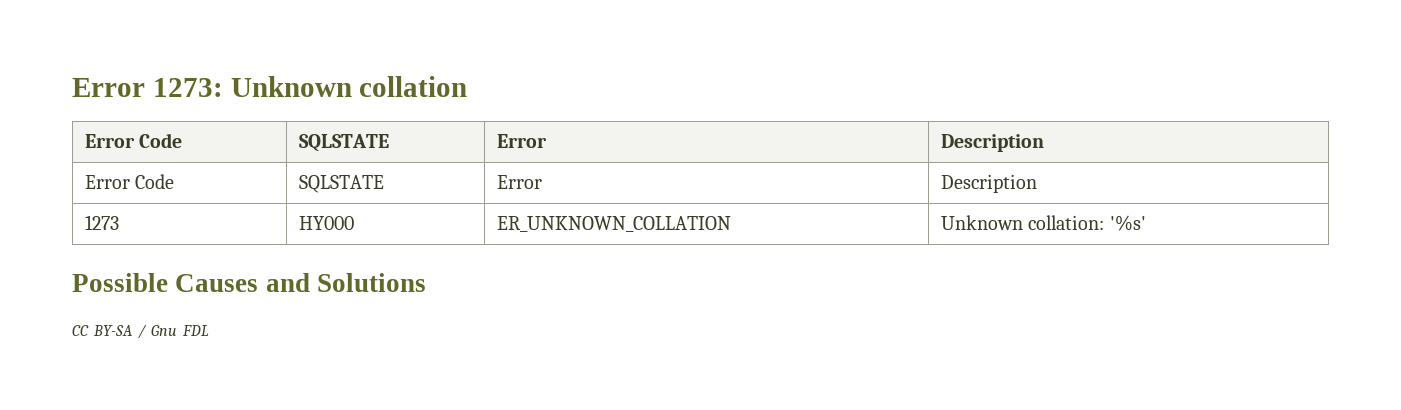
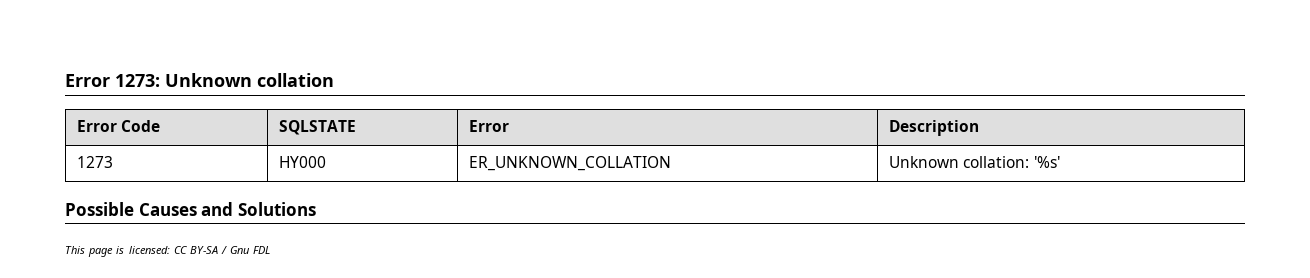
[84,174,175,189] [298,175,384,193] [496,175,542,189] [940,174,1037,193] // Error Code | SQLSTATE | Error | Description -> (980, 128) none
(426, 282) none -> [65,246,170,257] This page is licensed:

